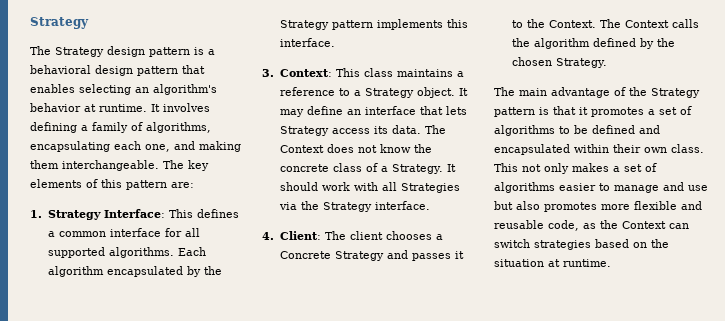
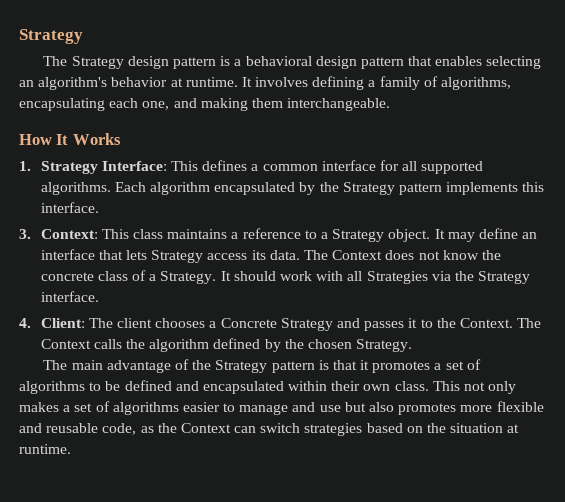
[163,160,209,171] [30,179,194,190] The key elements of this pattern are: -> [19,133,121,145] // How It Works

